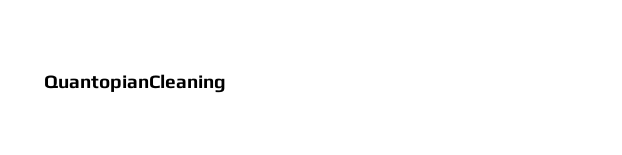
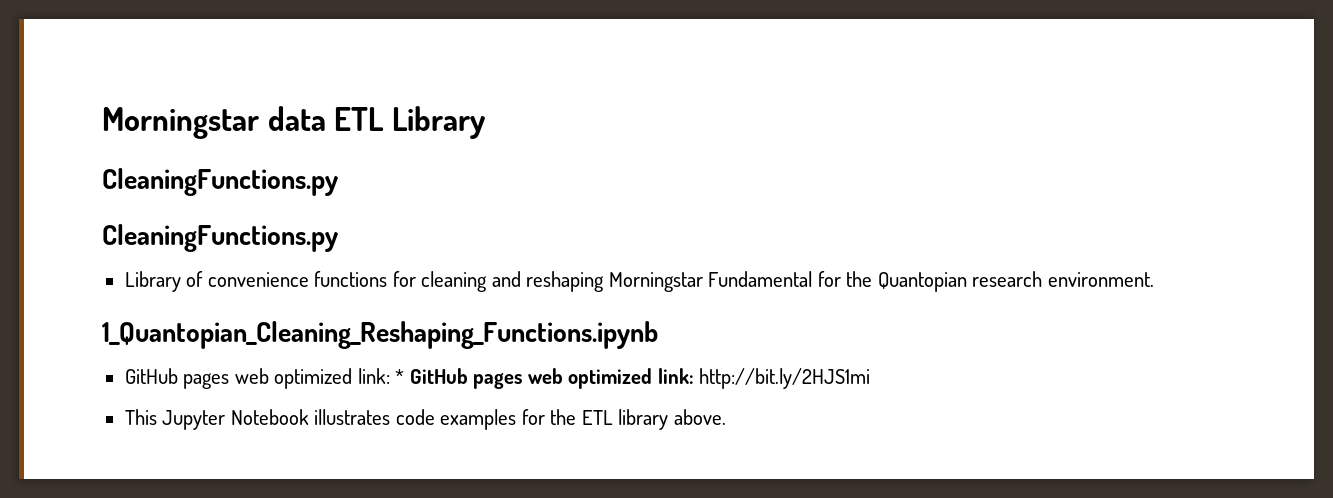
[44,74,226,93] QuantopianCleaning -> [102,106,485,139] [102,168,338,196] [102,224,338,252] [124,271,1155,292] [102,321,658,349] [124,368,871,389] [124,409,726,430] Morningstar data ETL Library // CleaningFunctions.py // CleaningFunctions.py // Library of convenience functions for cleaning and reshaping Morningstar Fundamental for the Quantopian research environment. // 1_Quantopian_Cleaning_Reshaping_Functions.ipynb // GitHub pages web optimized link: * GitHub pages web optimized link: http://bit.ly/2HJS1mi // This Jupyter Notebook illustrates code examples for the ETL library above.

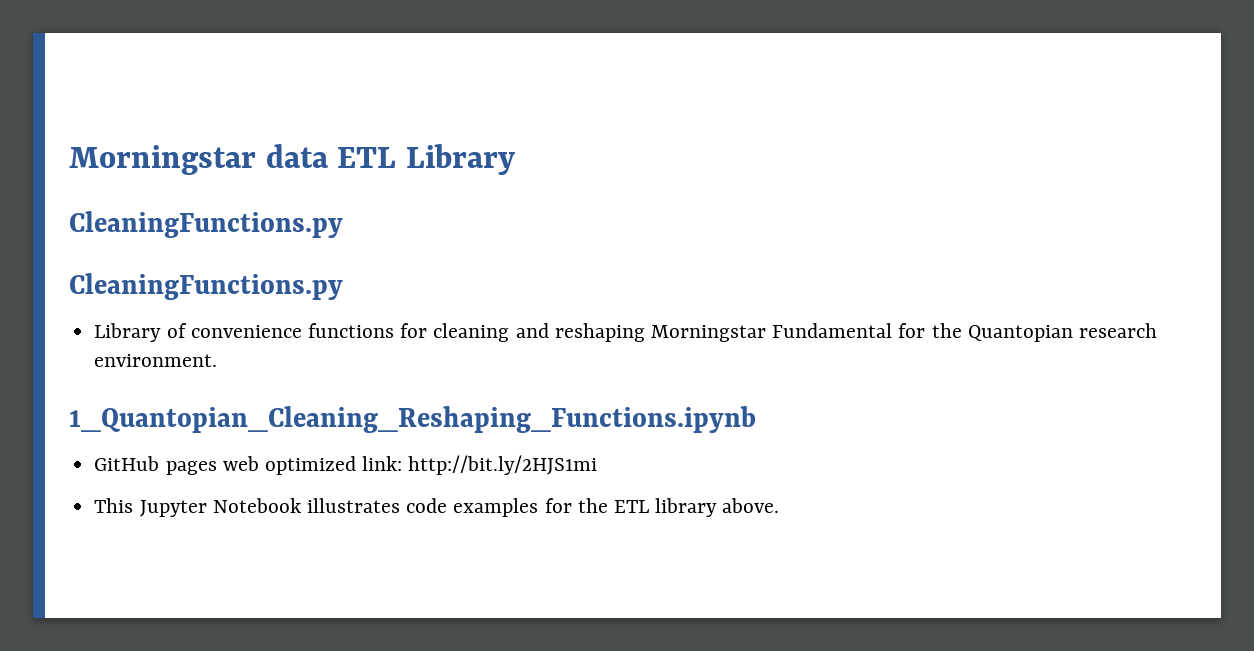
[395,368,694,389] * GitHub pages web optimized link: -> (403, 463) none

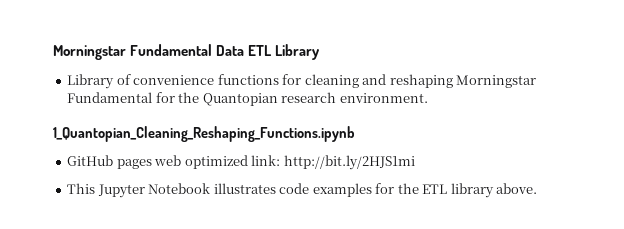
[69,144,328,175] Morningstar data -> [53,44,245,60] Morningstar Fundamental Data
[69,211,343,238] [69,273,343,300] // CleaningFunctions.py // CleaningFunctions.py -> (321, 52) none

